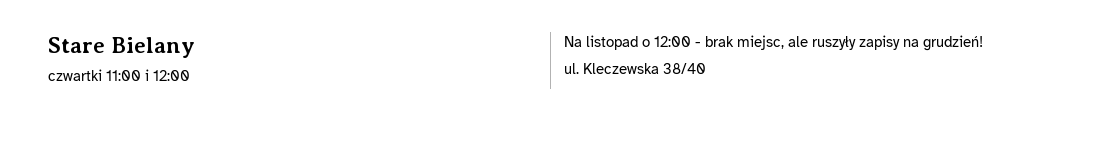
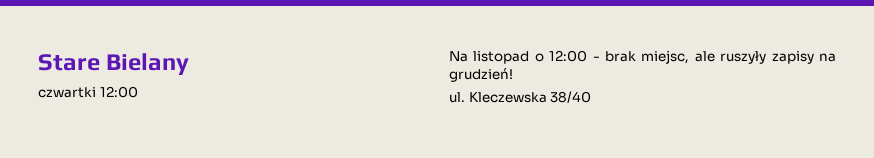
[106,69,149,81] 11:00 i -> (96, 92) none

